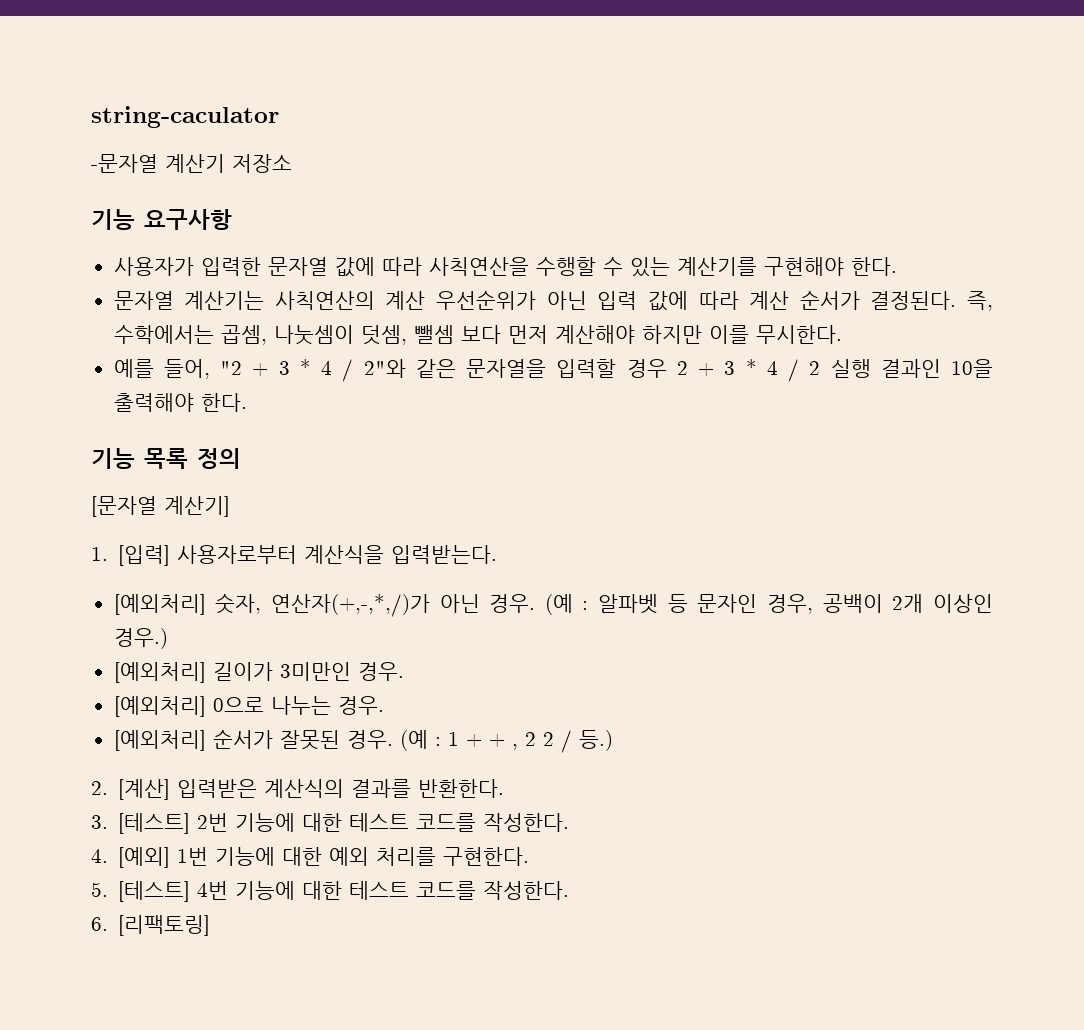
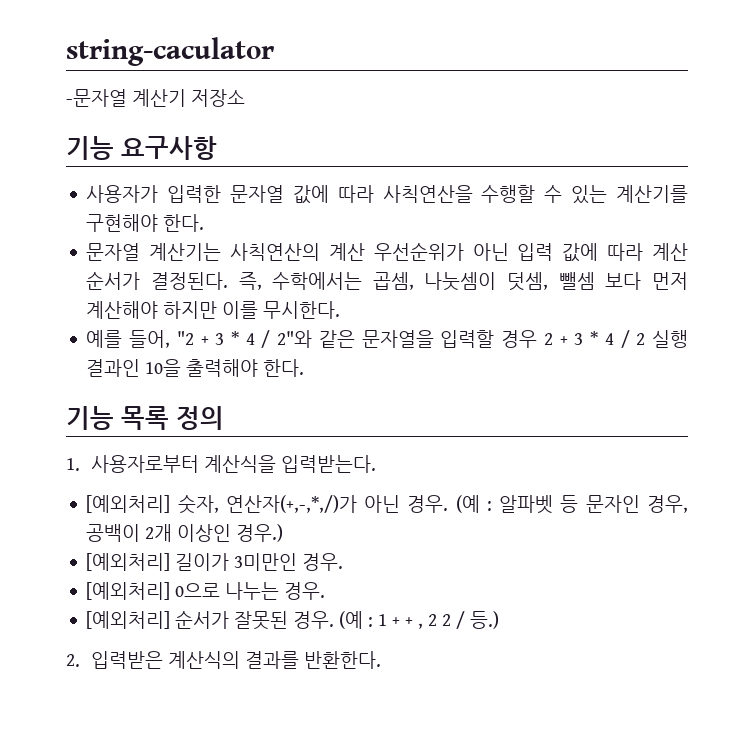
[91,496,230,517] // [문자열 계산기] -> (224, 418) none
[118,545,171,566] [입력] -> (80, 464) none
[118,779,171,800] [계산] -> (80, 660) none
[91,813,570,834] [91,847,530,868] [91,881,570,902] [91,915,211,936] // 3. [테스트] 2번 기능에 대한 테스트 코드를 작성한다. // 4. [예외] 1번 기능에 대한 예외 처리를 구현한다. // 5. [테스트] 4번 기능에 대한 테스트 코드를 작성한다. // 6. [리팩토링] -> (381, 660) none

